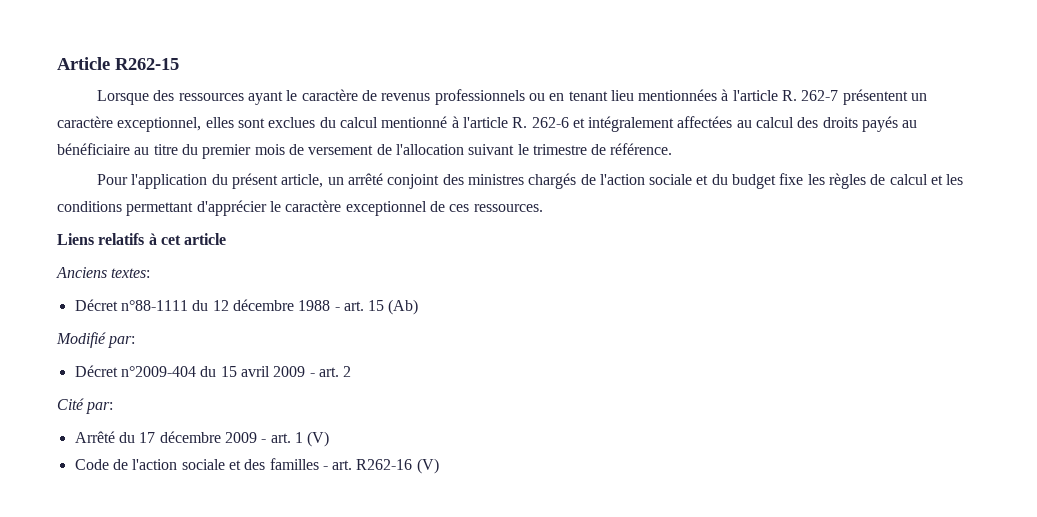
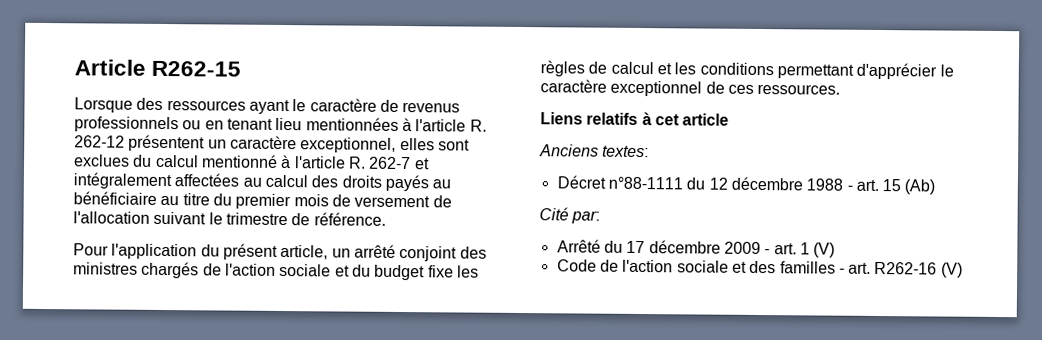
[801,90,839,101] 262-7 -> [74,135,125,148] 262-12
[531,117,569,128] 262-6 -> [369,156,412,170] 262-7
[56,332,136,348] [74,365,352,377] // Modifié par: // Décret n°2009-404 du 15 avril 2009 - art. 2 -> (936, 187) none

